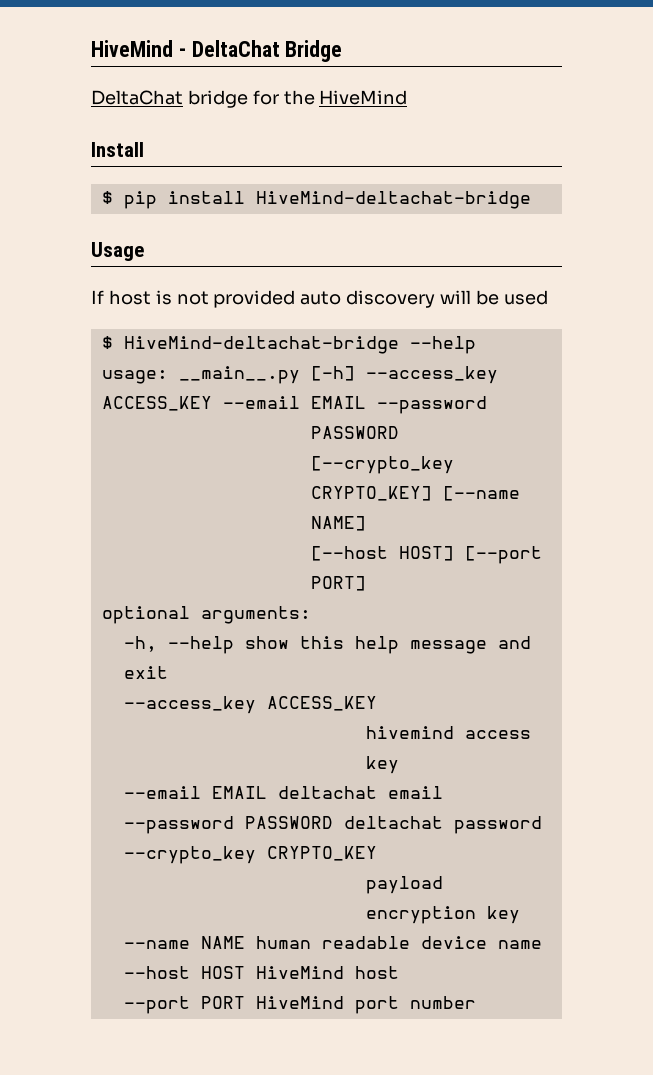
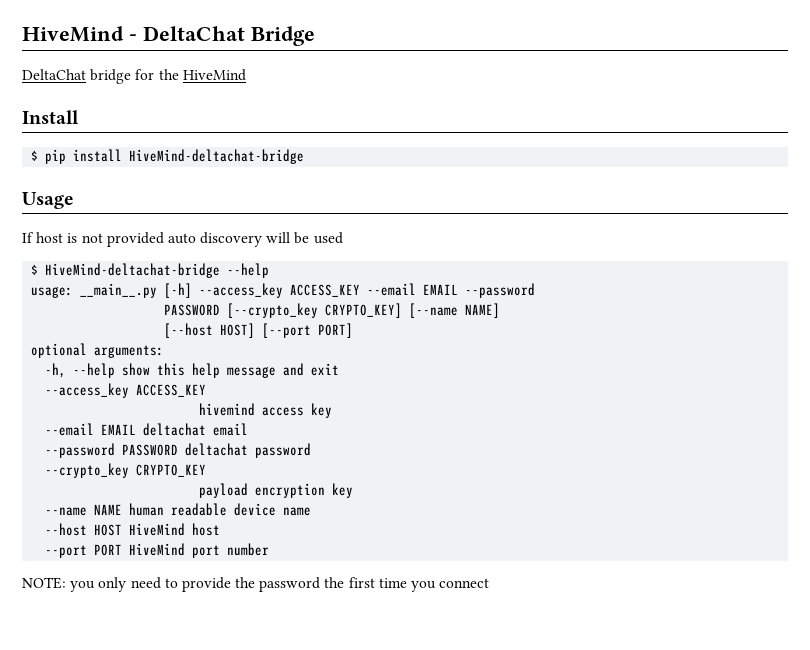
(476, 1002) none -> [22,577,490,592] // NOTE: you only need to provide the password the first time you connect

